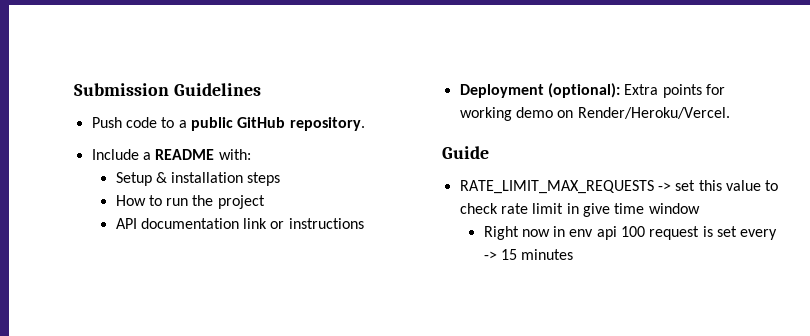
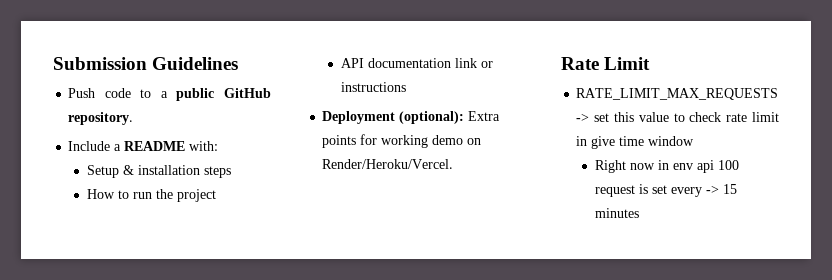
[442,146,489,159] Guide -> [561,57,651,70] Rate Limit

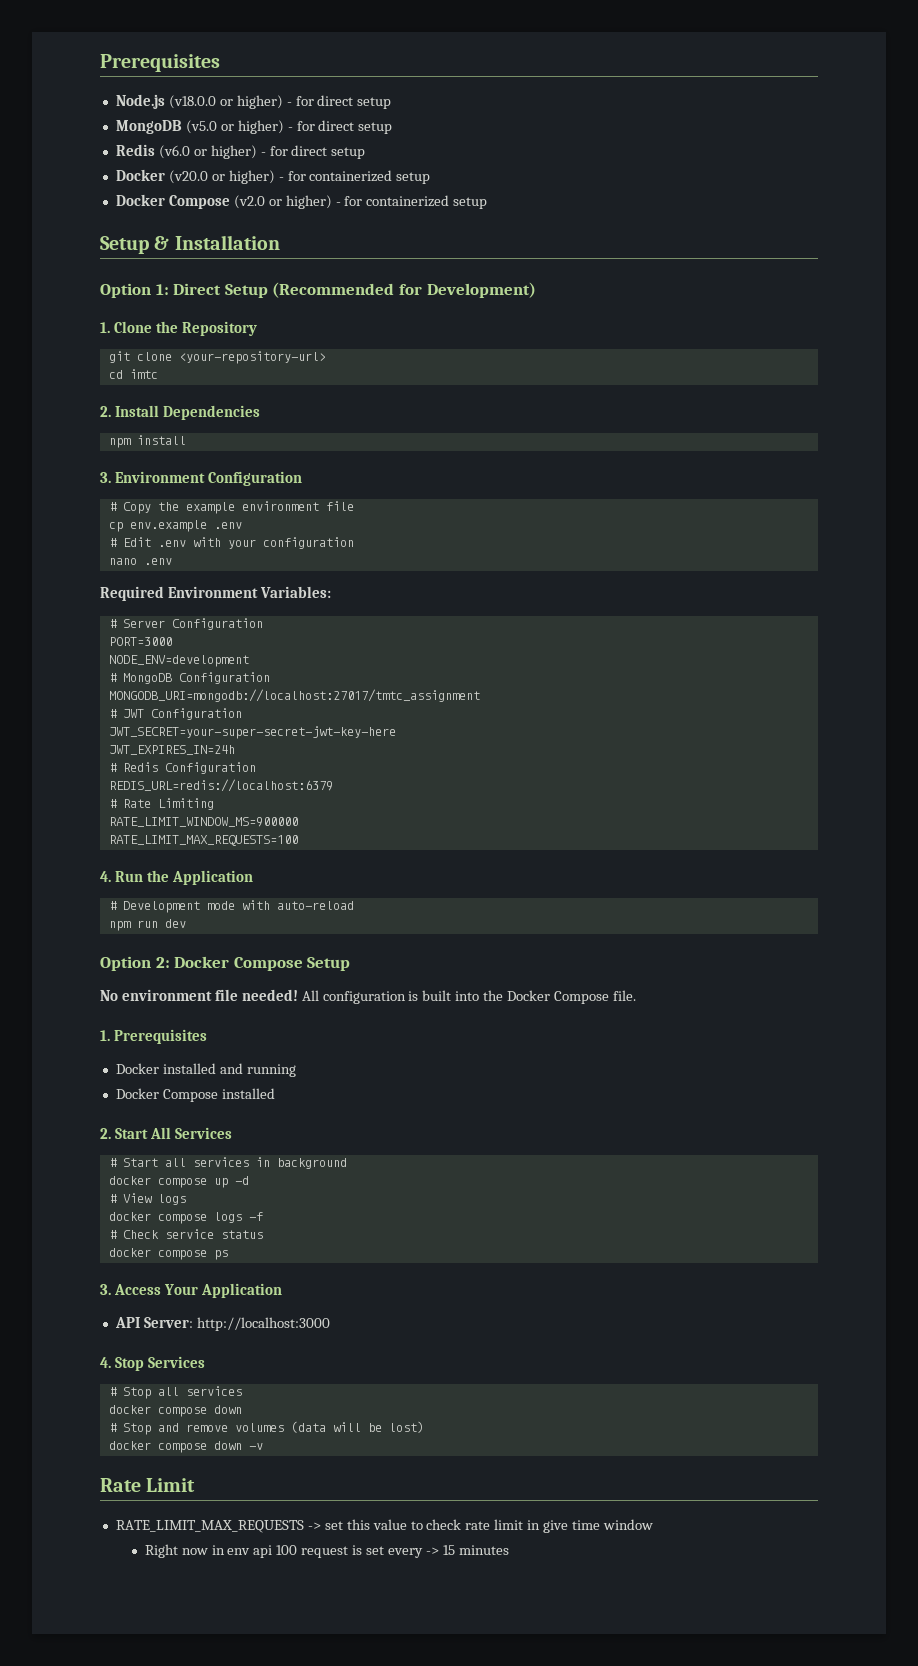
[53,57,239,70] [68,88,271,101] [68,112,134,125] [68,141,219,151] [87,165,232,178] [87,189,217,202] [341,58,494,68] [341,82,407,92] [322,111,501,124] [322,134,482,148] [322,159,454,169] Submission Guidelines // Push code to a public GitHub repository. // Include a README with: // Setup & installation steps // How to run the project // API documentation link or instructions // Deployment (optional): Extra points for working demo on Render/Heroku/Vercel. -> [100,54,220,72] [115,94,392,109] [115,120,393,134] [115,144,366,159] [115,169,431,184] [115,194,488,209] [100,235,280,254] [100,282,536,298] [100,321,257,336] [108,351,326,364] [108,369,158,379] [100,405,260,420] [108,435,186,448] [100,471,302,486] [108,501,354,514] [108,520,242,532] [108,537,354,549] [108,558,172,565] [100,586,331,601] [108,618,263,630] [108,637,172,646] [108,655,249,667] [108,672,270,684] [108,689,480,702] [108,708,242,720] [108,726,396,739] [108,745,235,755] [108,762,256,774] [108,779,333,792] [108,798,214,810] [108,817,298,827] [108,835,298,846] [100,870,253,885] [108,900,354,913] [108,919,186,931] [100,956,351,971] [100,989,636,1004] [100,1029,207,1044] [115,1063,296,1077] [115,1088,275,1102] [100,1127,232,1139] [108,1157,347,1169] [108,1176,249,1188] [108,1193,186,1205] [108,1212,263,1224] [108,1229,263,1239] [108,1248,228,1260] [100,1283,282,1298] [114,1317,330,1331] [100,1356,205,1371] [108,1386,242,1399] [108,1405,242,1417] [108,1421,424,1435] [108,1441,263,1453] Prerequisites // Node.js (v18.0.0 or higher) - for direct setup // MongoDB (v5.0 or higher) - for direct setup // Redis (v6.0 or higher) - for direct setup // Docker (v20.0 or higher) - for containerized setup // Docker Compose (v2.0 or higher) - for containerized setup // Setup & Installation // Option 1: Direct Setup (Recommended for Development) // 1. Clone the Repository // git clone <your-repository-url> // cd imtc // 2. Install Dependencies // npm install // 3. Environment Configuration // # Copy the example environment file // cp env.example .env // # Edit .env with your configuration // nano .env // Required Environment Variables: // # Server Configuration // PORT=3000 // NODE_ENV=development // # MongoDB Configuration // MONGODB_URI=mongodb://localhost:27017/tmtc_assignment // # JWT Configuration // JWT_SECRET=your-super-secret-jwt-key-here // JWT_EXPIRES_IN=24h // # Redis Configuration // REDIS_URL=redis://localhost:6379 // # Rate Limiting // RATE_LIMIT_WINDOW_MS=900000 // RATE_LIMIT_MAX_REQUESTS=100 // 4. Run the Application // # Development mode with auto-reload // npm run dev // Option 2: Docker Compose Setup // No environment file needed! All configuration is built into the Docker Compose file. // 1. Prerequisites // Docker installed and running // Docker Compose installed // 2. Start All Services // # Start all services in background // docker compose up -d // # View logs // docker compose logs -f // # Check service status // docker compose ps // 3. Access Your Application // API Server: http://localhost:3000 // 4. Stop Services // # Stop all services // docker compose down // # Stop and remove volumes (data will be lost) // docker compose down -v

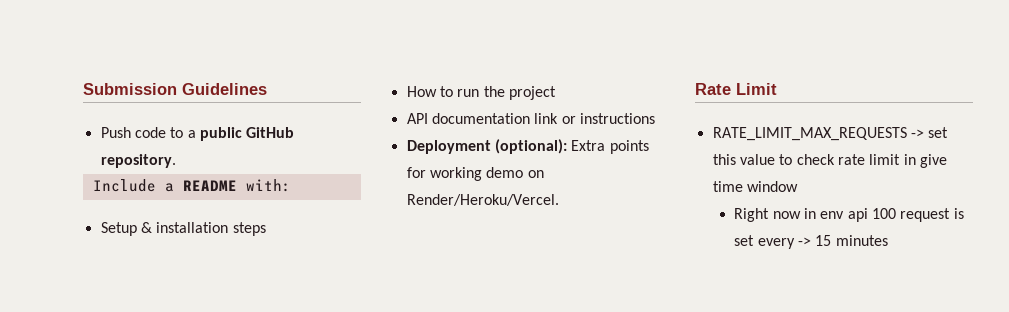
[100,54,220,72] [115,94,392,109] [115,120,393,134] [115,144,366,159] [115,169,431,184] [115,194,488,209] [100,235,280,254] [100,282,536,298] [100,321,257,336] [108,351,326,364] [108,369,158,379] [100,405,260,420] [108,435,186,448] [100,471,302,486] [108,501,354,514] [108,520,242,532] [108,537,354,549] [108,558,172,565] [100,586,331,601] [108,618,263,630] [108,637,172,646] [108,655,249,667] [108,672,270,684] [108,689,480,702] [108,708,242,720] [108,726,396,739] [108,745,235,755] [108,762,256,774] [108,779,333,792] [108,798,214,810] [108,817,298,827] [108,835,298,846] [100,870,253,885] [108,900,354,913] [108,919,186,931] [100,956,351,971] [100,989,636,1004] [100,1029,207,1044] [115,1063,296,1077] [115,1088,275,1102] [100,1127,232,1139] [108,1157,347,1169] [108,1176,249,1188] [108,1193,186,1205] [108,1212,263,1224] [108,1229,263,1239] [108,1248,228,1260] [100,1283,282,1298] [114,1317,330,1331] [100,1356,205,1371] [108,1386,242,1399] [108,1405,242,1417] [108,1421,424,1435] [108,1441,263,1453] Prerequisites // Node.js (v18.0.0 or higher) - for direct setup // MongoDB (v5.0 or higher) - for direct setup // Redis (v6.0 or higher) - for direct setup // Docker (v20.0 or higher) - for containerized setup // Docker Compose (v2.0 or higher) - for containerized setup // Setup & Installation // Option 1: Direct Setup (Recommended for Development) // 1. Clone the Repository // git clone <your-repository-url> // cd imtc // 2. Install Dependencies // npm install // 3. Environment Configuration // # Copy the example environment file // cp env.example .env // # Edit .env with your configuration // nano .env // Required Environment Variables: // # Server Configuration // PORT=3000 // NODE_ENV=development // # MongoDB Configuration // MONGODB_URI=mongodb://localhost:27017/tmtc_assignment // # JWT Configuration // JWT_SECRET=your-super-secret-jwt-key-here // JWT_EXPIRES_IN=24h // # Redis Configuration // REDIS_URL=redis://localhost:6379 // # Rate Limiting // RATE_LIMIT_WINDOW_MS=900000 // RATE_LIMIT_MAX_REQUESTS=100 // 4. Run the Application // # Development mode with auto-reload // npm run dev // Option 2: Docker Compose Setup // No environment file needed! All configuration is built into the Docker Compose file. // 1. Prerequisites // Docker installed and running // Docker Compose installed // 2. Start All Services // # Start all services in background // docker compose up -d // # View logs // docker compose logs -f // # Check service status // docker compose ps // 3. Access Your Application // API Server: http://localhost:3000 // 4. Stop Services // # Stop all services // docker compose down // # Stop and remove volumes (data will be lost) // docker compose down -v -> [83,83,267,95] [100,127,295,141] [100,154,176,168] [92,179,291,192] [100,222,266,236] [406,86,556,100] [406,113,655,124] [406,139,649,154] [406,167,544,181] [406,194,559,206] Submission Guidelines // Push code to a public GitHub repository. // Include a README with: // Setup & installation steps // How to run the project // API documentation link or instructions // Deployment (optional): Extra points for working demo on Render/Heroku/Vercel.

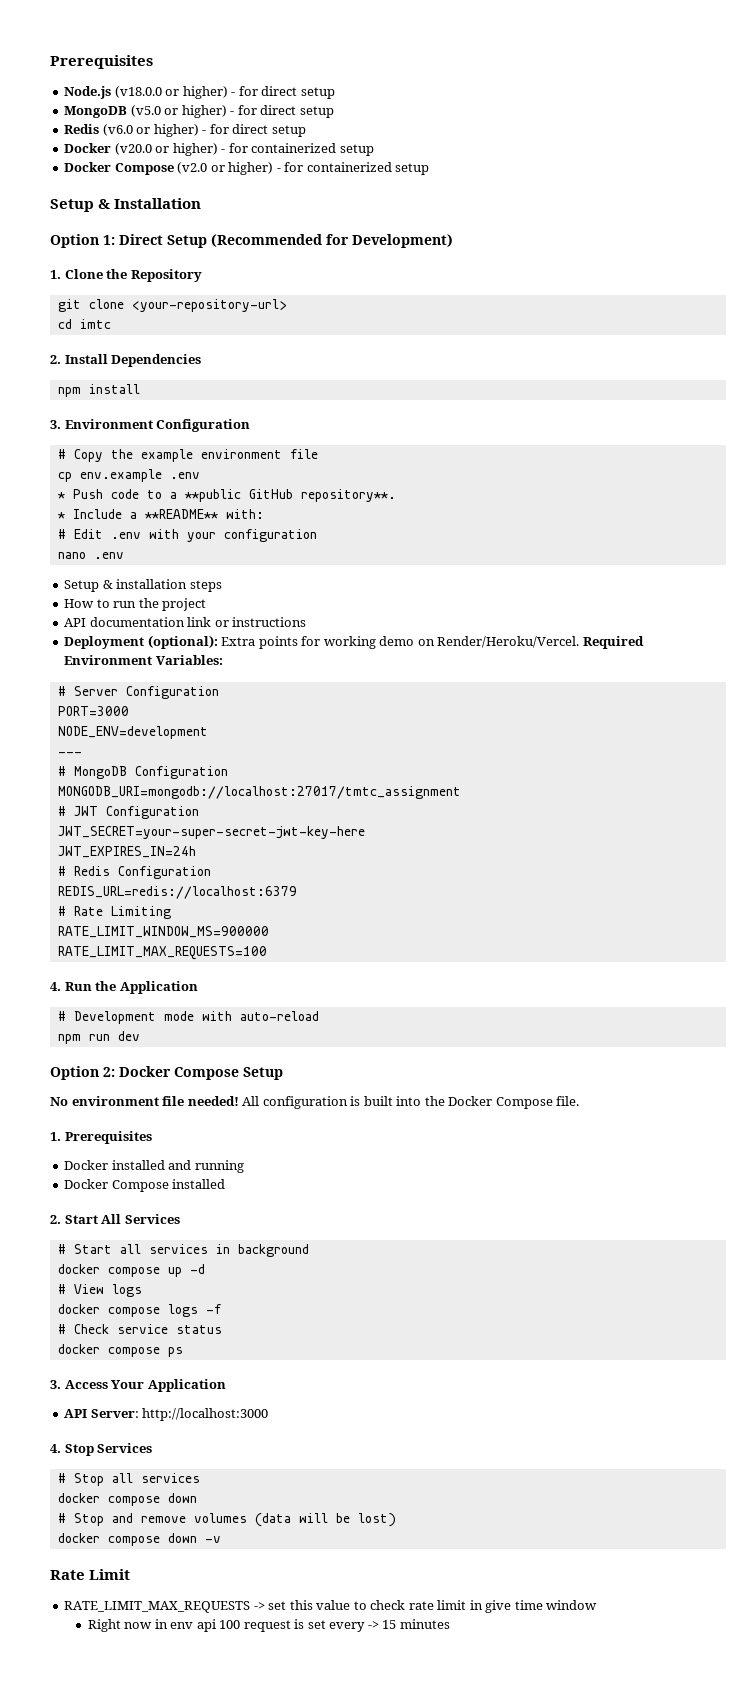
[83,83,267,95] [100,127,295,141] [100,154,176,168] Submission Guidelines // Push code to a public GitHub repository. // -> [50,55,153,69] [64,86,335,99] [64,105,334,118] [64,124,306,137] [64,143,374,156] [64,162,430,175] [50,198,202,212] [50,234,453,248] [50,269,202,282] [57,299,287,312] [57,319,111,329] [50,354,202,367] [57,384,140,397] [50,419,251,432] [57,449,318,462] [57,469,200,482] [57,489,396,502] [57,512,65,519] Prerequisites // Node.js (v18.0.0 or higher) - for direct setup // MongoDB (v5.0 or higher) - for direct setup // Redis (v6.0 or higher) - for direct setup // Docker (v20.0 or higher) - for containerized setup // Docker Compose (v2.0 or higher) - for containerized setup // Setup & Installation // Option 1: Direct Setup (Recommended for Development) // 1. Clone the Repository // git clone <your-repository-url> // cd imtc // 2. Install Dependencies // npm install // 3. Environment Configuration // # Copy the example environment file // cp env.example .env // * Push code to a **public GitHub repository**. // *
[182,180,237,191] README -> [144,509,218,519] **README**
(291, 185) none -> [57,529,317,542] [57,552,124,559] // # Edit .env with your configuration // nano .env
(559, 200) none -> [582,636,644,649] [64,655,223,665] [57,686,219,699] [57,706,129,716] [57,726,208,739] [57,752,82,756] [57,766,228,779] [57,786,461,799] [57,806,199,819] [57,826,365,839] [57,846,196,858] [57,866,211,879] [57,886,297,899] [57,906,171,919] [57,926,269,938] [57,946,267,960] [50,981,198,994] [57,1011,319,1024] [57,1031,140,1044] [50,1066,283,1080] [50,1096,580,1109] [50,1131,152,1144] [64,1160,244,1173] [64,1179,226,1192] [50,1214,180,1224] [57,1244,309,1257] [57,1264,205,1277] [57,1284,142,1297] [57,1304,221,1317] [57,1324,222,1334] [57,1344,183,1357] [50,1379,226,1392] [64,1408,269,1421] [50,1443,153,1456] [57,1473,200,1486] [57,1493,197,1506] [57,1513,396,1527] [57,1533,221,1546] Required Environment Variables: // # Server Configuration // PORT=3000 // NODE_ENV=development // --- // # MongoDB Configuration // MONGODB_URI=mongodb://localhost:27017/tmtc_assignment // # JWT Configuration // JWT_SECRET=your-super-secret-jwt-key-here // JWT_EXPIRES_IN=24h // # Redis Configuration // REDIS_URL=redis://localhost:6379 // # Rate Limiting // RATE_LIMIT_WINDOW_MS=900000 // RATE_LIMIT_MAX_REQUESTS=100 // 4. Run the Application // # Development mode with auto-reload // npm run dev // Option 2: Docker Compose Setup // No environment file needed! All configuration is built into the Docker Compose file. // 1. Prerequisites // Docker installed and running // Docker Compose installed // 2. Start All Services // # Start all services in background // docker compose up -d // # View logs // docker compose logs -f // # Check service status // docker compose ps // 3. Access Your Application // API Server: http://localhost:3000 // 4. Stop Services // # Stop all services // docker compose down // # Stop and remove volumes (data will be lost) // docker compose down -v

